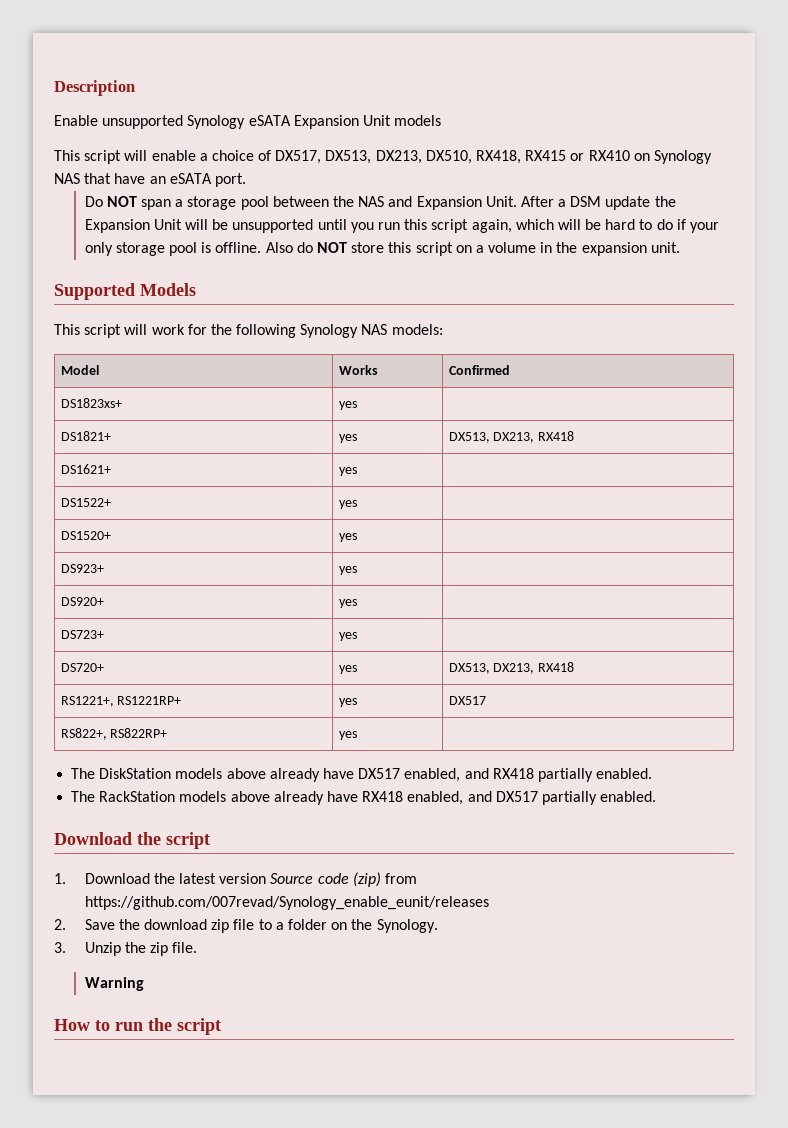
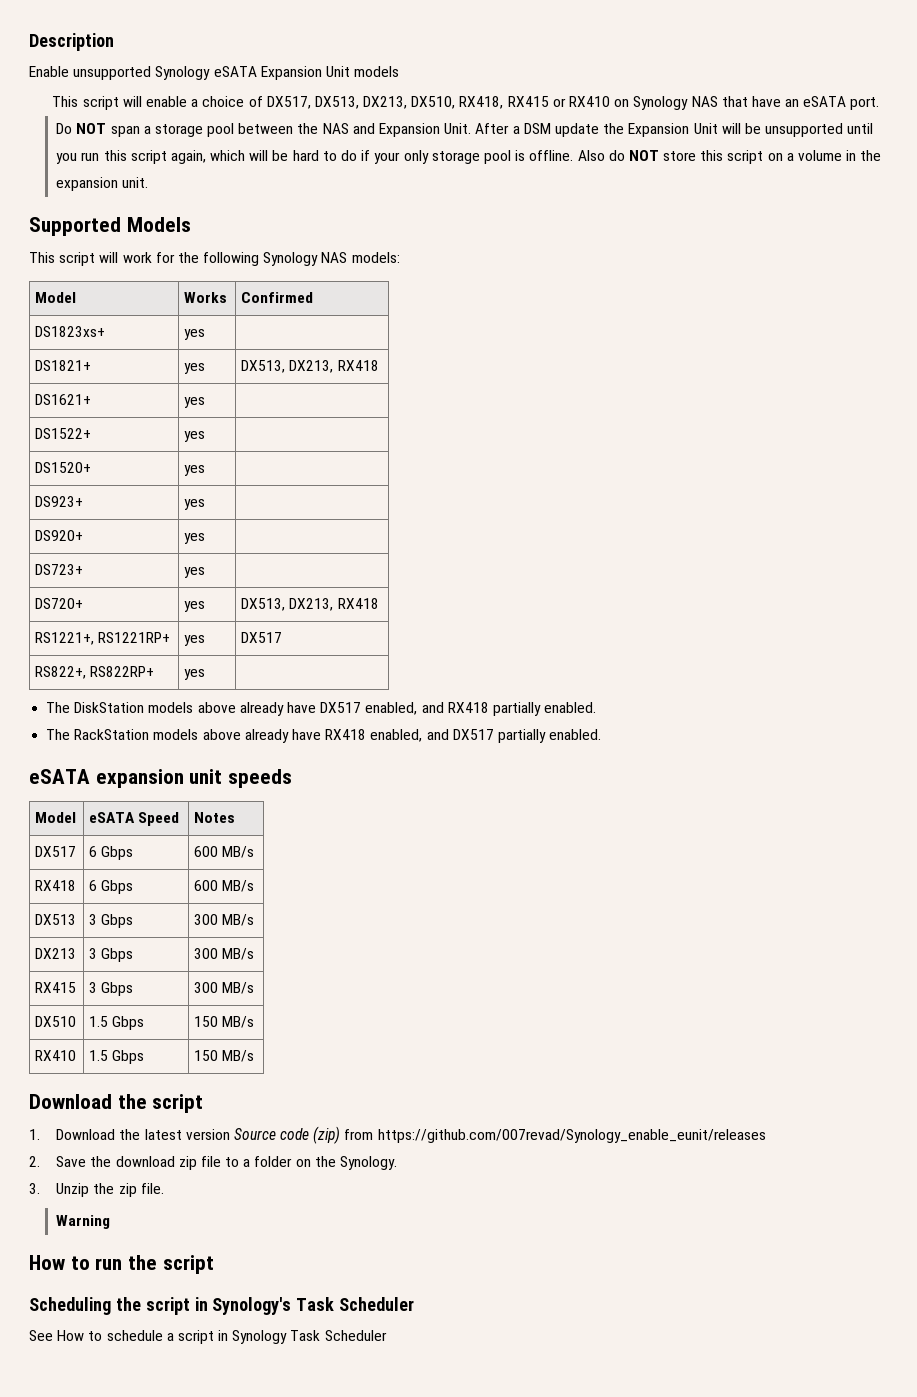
(657, 796) none -> [29,769,293,788] [35,812,77,823] [89,812,180,826] [194,812,236,823] [35,846,77,857] [89,846,134,860] [194,846,255,858] [35,880,77,891] [89,880,134,894] [194,880,255,892] [35,914,77,925] [89,914,134,928] [194,914,255,926] [35,948,77,959] [89,948,134,962] [194,948,255,960] [35,982,77,993] [89,982,134,996] [194,982,255,994] [35,1016,77,1027] [89,1016,145,1030] [194,1016,255,1028] [35,1050,77,1061] [89,1050,145,1064] [194,1050,255,1062] // eSATA expansion unit speeds // Model | eSATA Speed | Notes // DX517 | 6 Gbps | 600 MB/s // RX418 | 6 Gbps | 600 MB/s // DX513 | 3 Gbps | 300 MB/s // DX213 | 3 Gbps | 300 MB/s // RX415 | 3 Gbps | 300 MB/s // DX510 | 1.5 Gbps | 150 MB/s // RX410 | 1.5 Gbps | 150 MB/s
(221, 1026) none -> [29,1297,415,1315] [29,1330,387,1344] // Scheduling the script in Synology's Task Scheduler // See How to schedule a script in Synology Task Scheduler

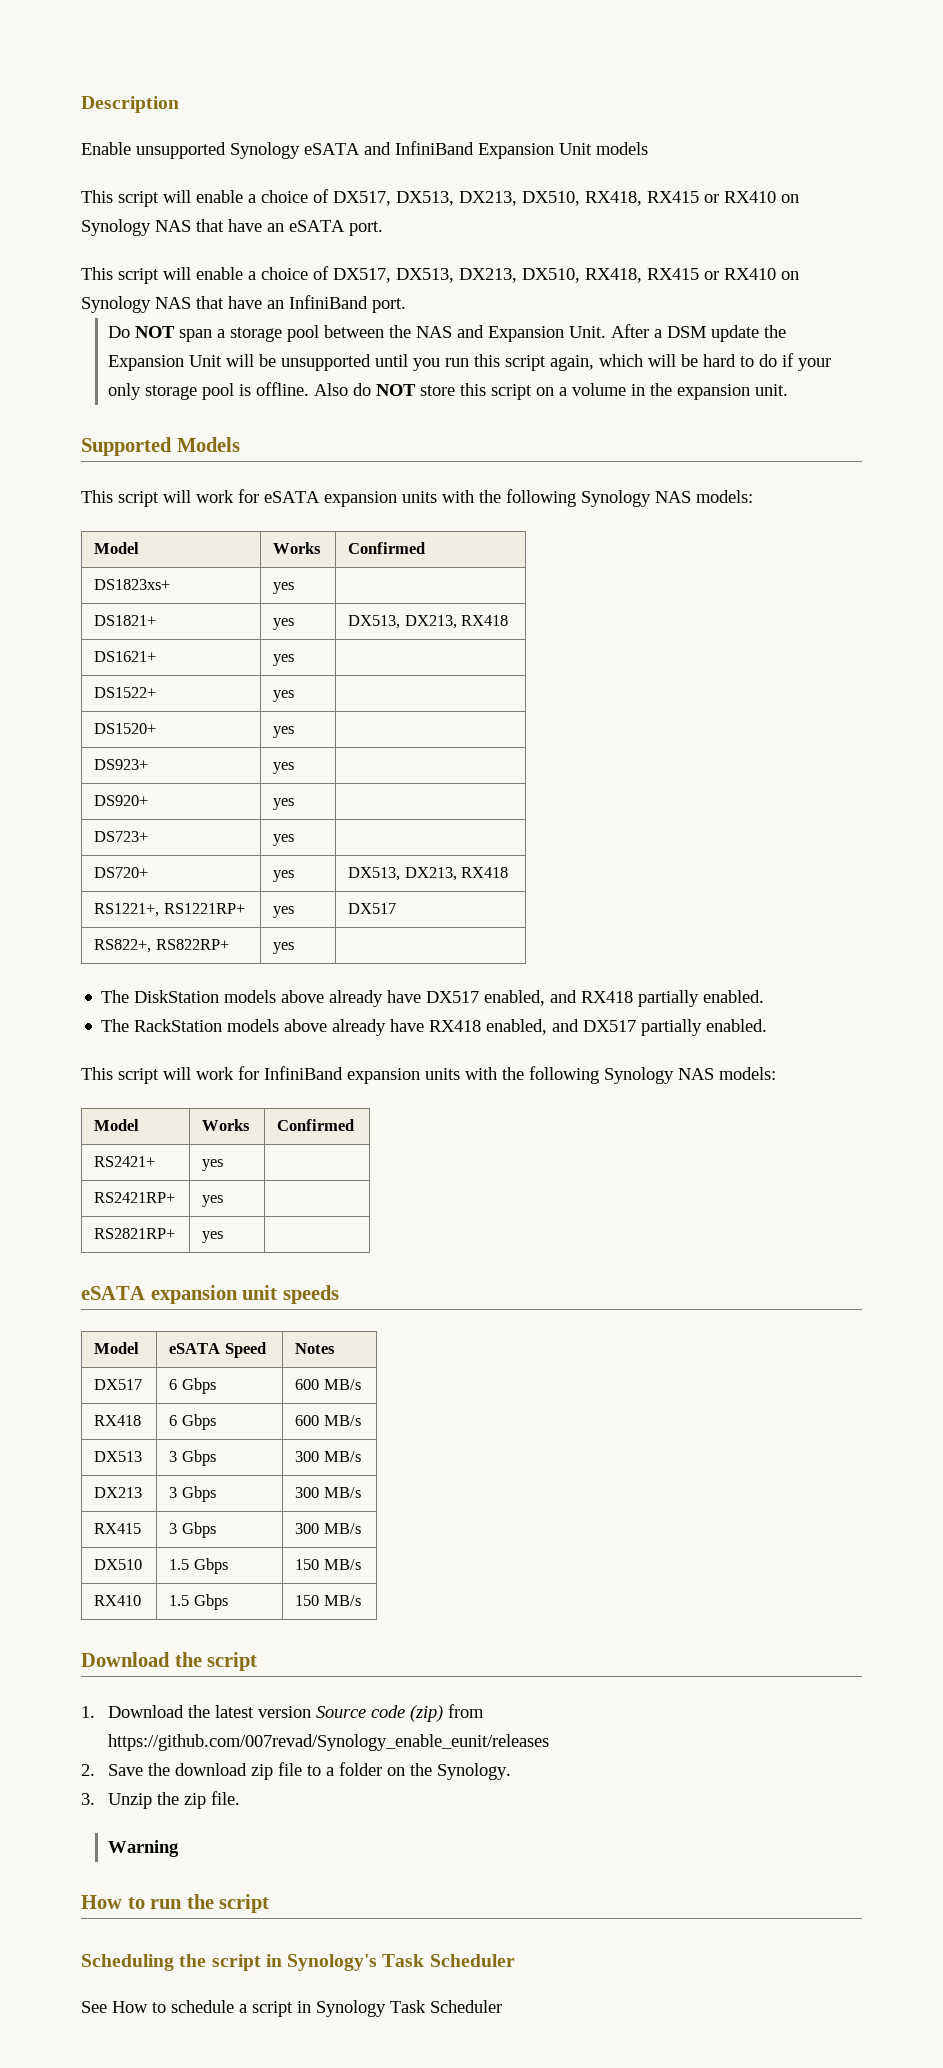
(257, 71) none -> [364,141,474,155] and InfiniBand
(880, 103) none -> [81,266,799,284] [81,295,406,313] // This script will enable a choice of DX517, DX513, DX213, DX510, RX418, RX415 or RX410 on Synology NAS that have an InfiniBand port.
(175, 257) none -> [264,490,474,507] eSATA expansion units with
(602, 734) none -> [81,1066,776,1084] [94,1119,140,1131] [202,1119,251,1131] [277,1119,355,1131] [94,1156,156,1167] [202,1159,224,1171] [94,1192,176,1203] [202,1195,224,1207] [94,1228,176,1239] [202,1231,224,1243] // This script will work for InfiniBand expansion units with the following Synology NAS models: // Model | Works | Confirmed // RS2421+ | yes | // RS2421RP+ | yes | // RS2821RP+ | yes |

